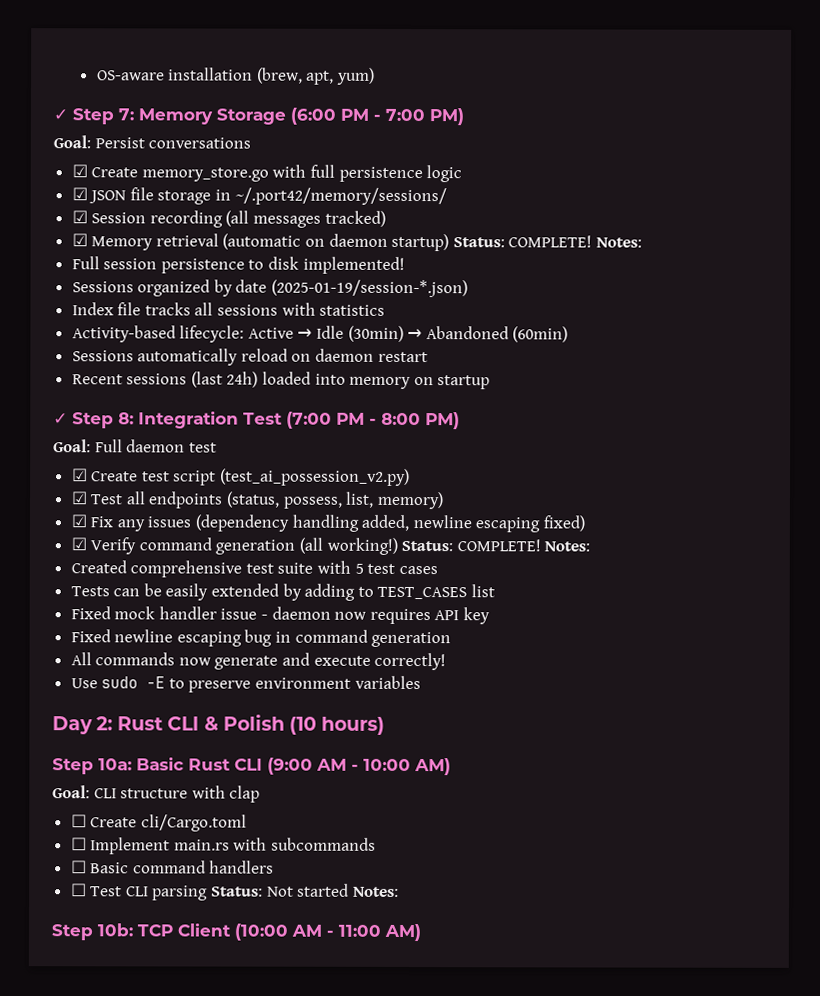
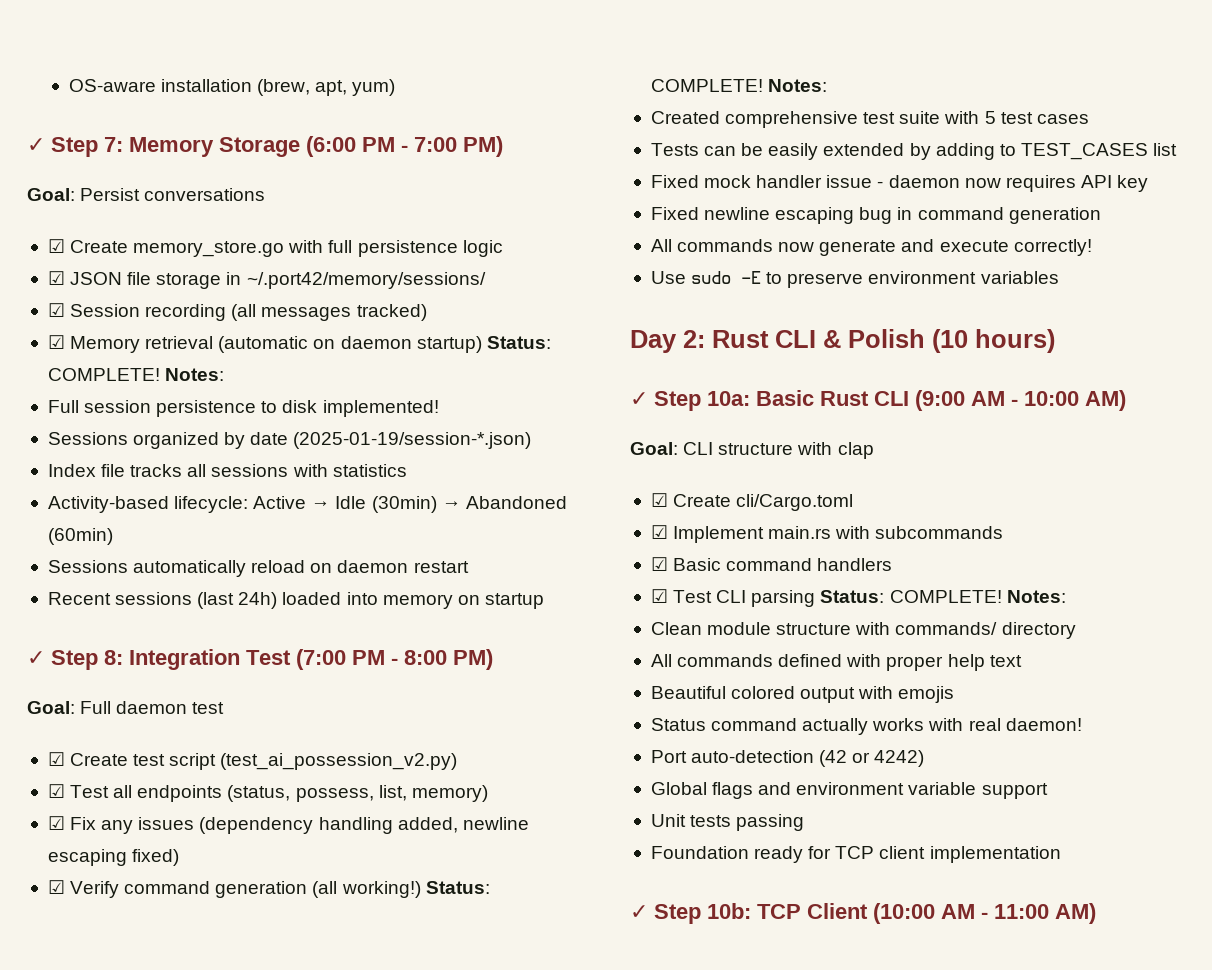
(385, 725) none -> [630,392,648,406] ✓
[70,814,87,828] ☐ -> [650,493,668,507] ☑
[70,837,87,851] ☐ -> [650,525,668,539] ☑
[70,860,87,874] ☐ -> [650,557,668,571] ☑
[70,883,87,897] ☐ -> [650,589,668,603] ☑
[266,883,399,897] Not started Notes: // -> [889,590,1066,603] [650,622,1076,639] [650,654,1022,671] [650,686,955,703] [650,718,1082,735] [650,750,925,767] [650,782,1048,799] [650,814,805,831] [650,846,1061,863] [630,905,648,919] COMPLETE! Notes: // Clean module structure with commands/ directory // All commands defined with proper help text // Beautiful colored output with emojis // Status command actually works with real daemon! // Port auto-detection (42 or 4242) // Global flags and environment variable support // Unit tests passing // Foundation ready for TCP client implementation // ✓

